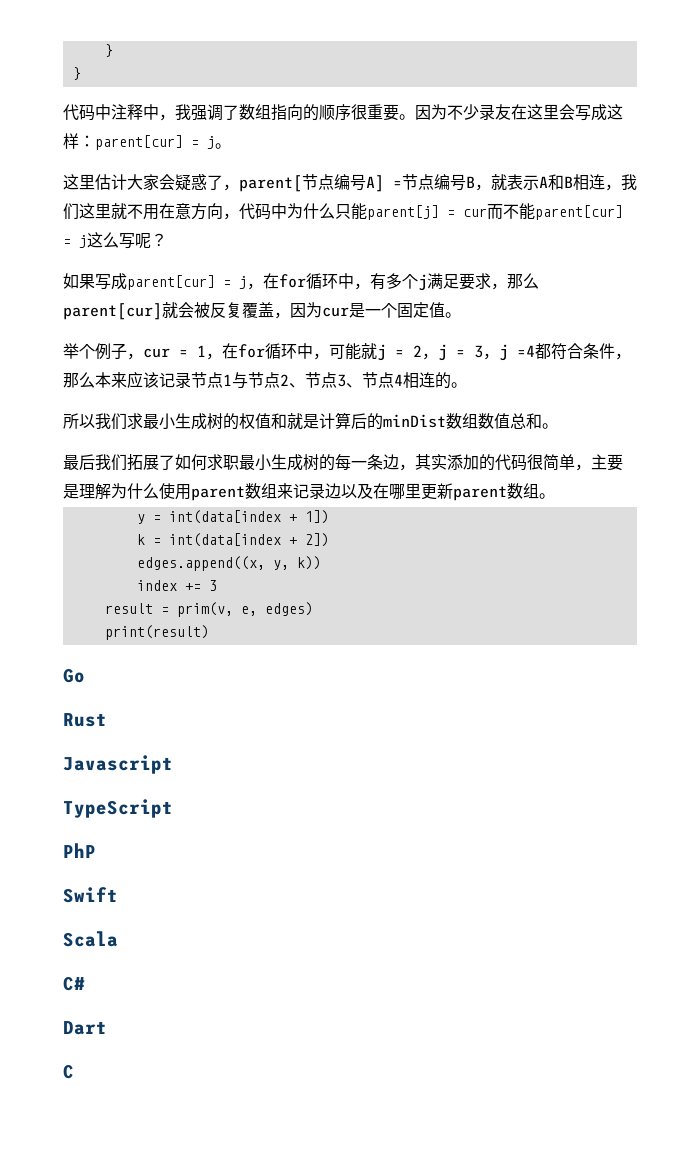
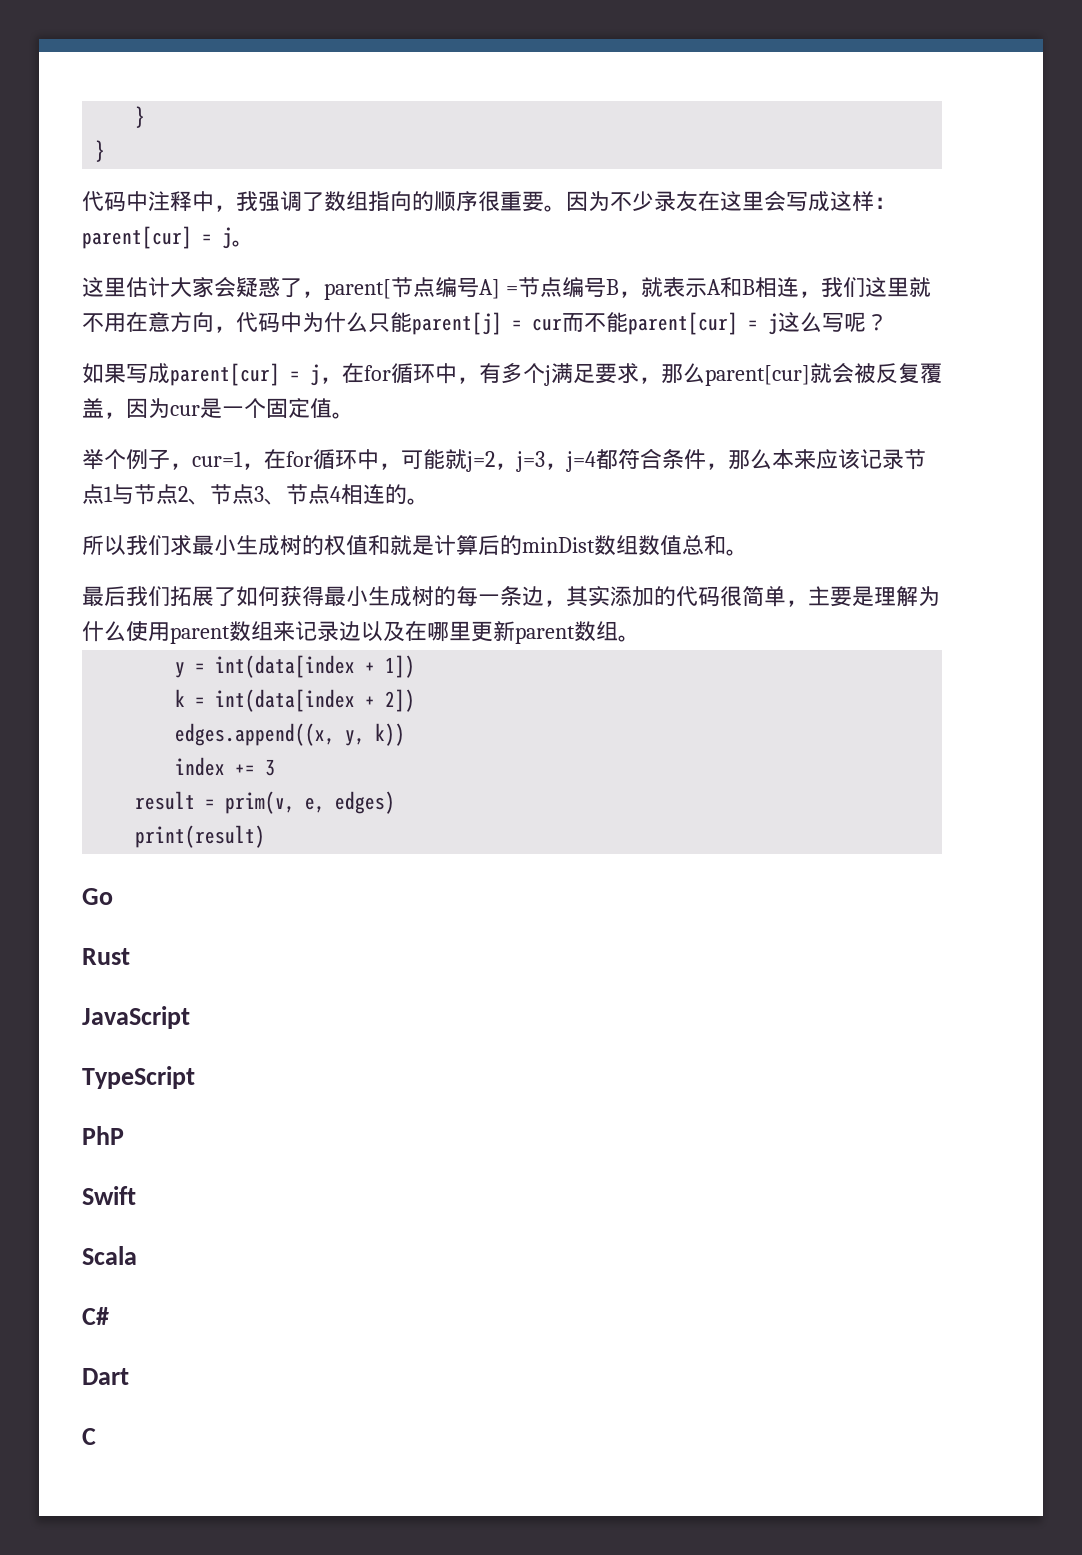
[143,345,206,358] cur = 1 -> [192,451,243,467] cur=1
[377,344,535,361] j = 2，j = 3，j =4 -> [466,451,596,472] j=2，j=3，j=4
[207,454,239,470] 求职 -> [280,586,324,607] 获得
[63,755,173,774] Javascript -> [82,1006,190,1029] JavaScript

